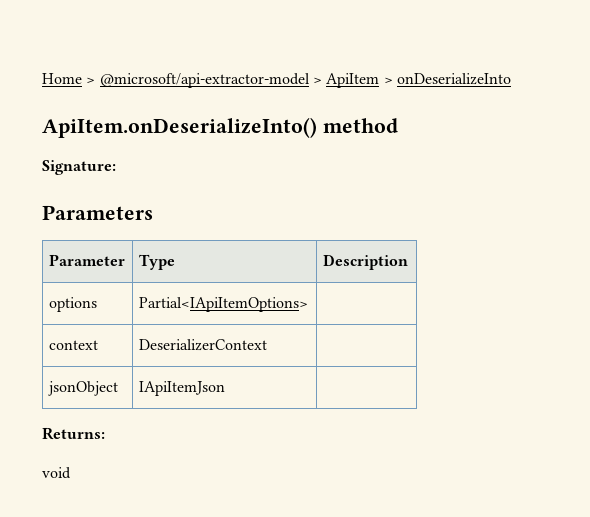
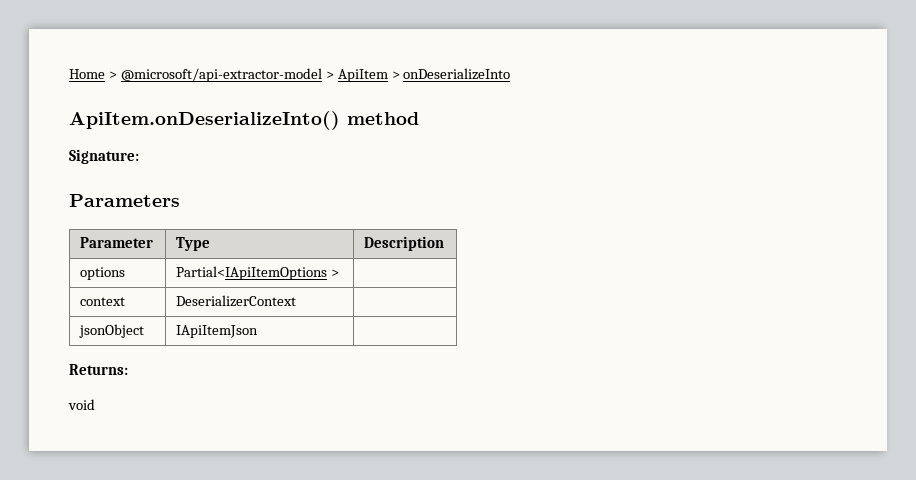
[138,297,308,312] Partial<IApiItemOptions> -> [176,266,340,280] Partial<IApiItemOptions >

